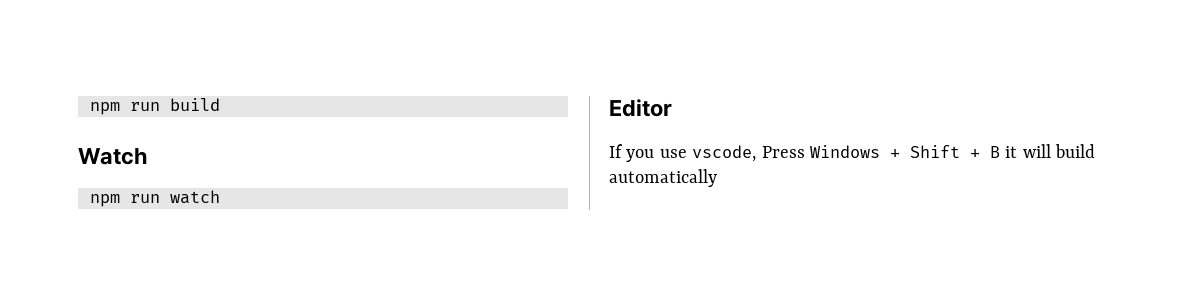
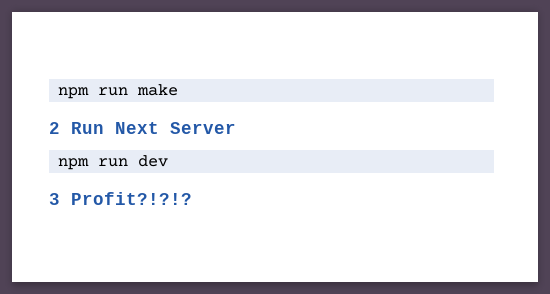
[90,98,220,115] [78,148,147,165] [90,190,220,207] [609,99,672,117] [609,144,1096,162] [609,169,717,187] npm run build // Watch // npm run watch // Editor // If you use vscode, Press Windows + Shift + B it will build automatically -> [58,84,178,99] [49,122,236,134] [58,155,168,170] [49,192,192,205] npm run make // 2 Run Next Server // npm run dev // 3 Profit?!?!?

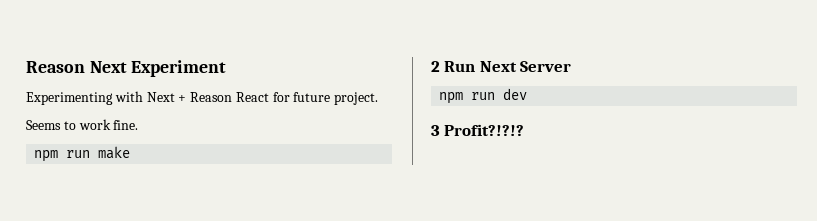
(58, 93) none -> [26,60,227,77] [26,91,379,105] [26,119,139,130] Reason Next Experiment // Experimenting with Next + Reason React for future project. // Seems to work fine. //

